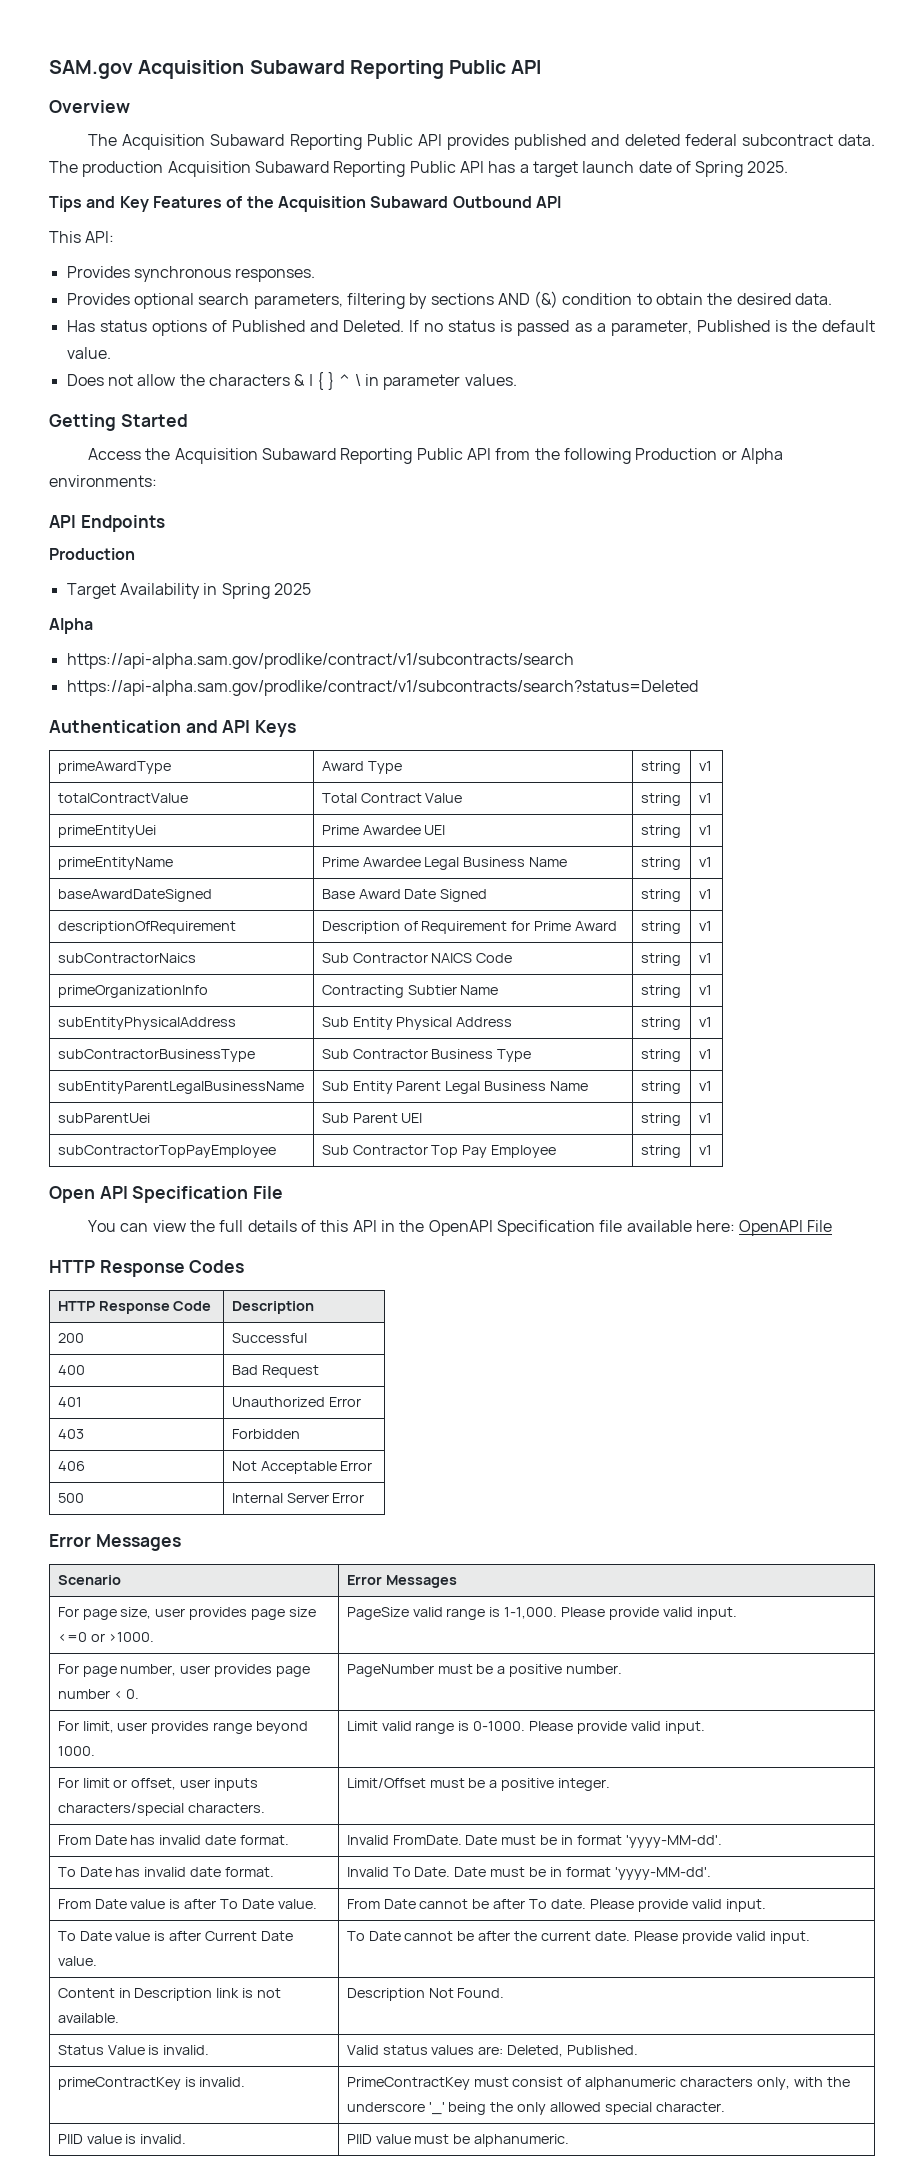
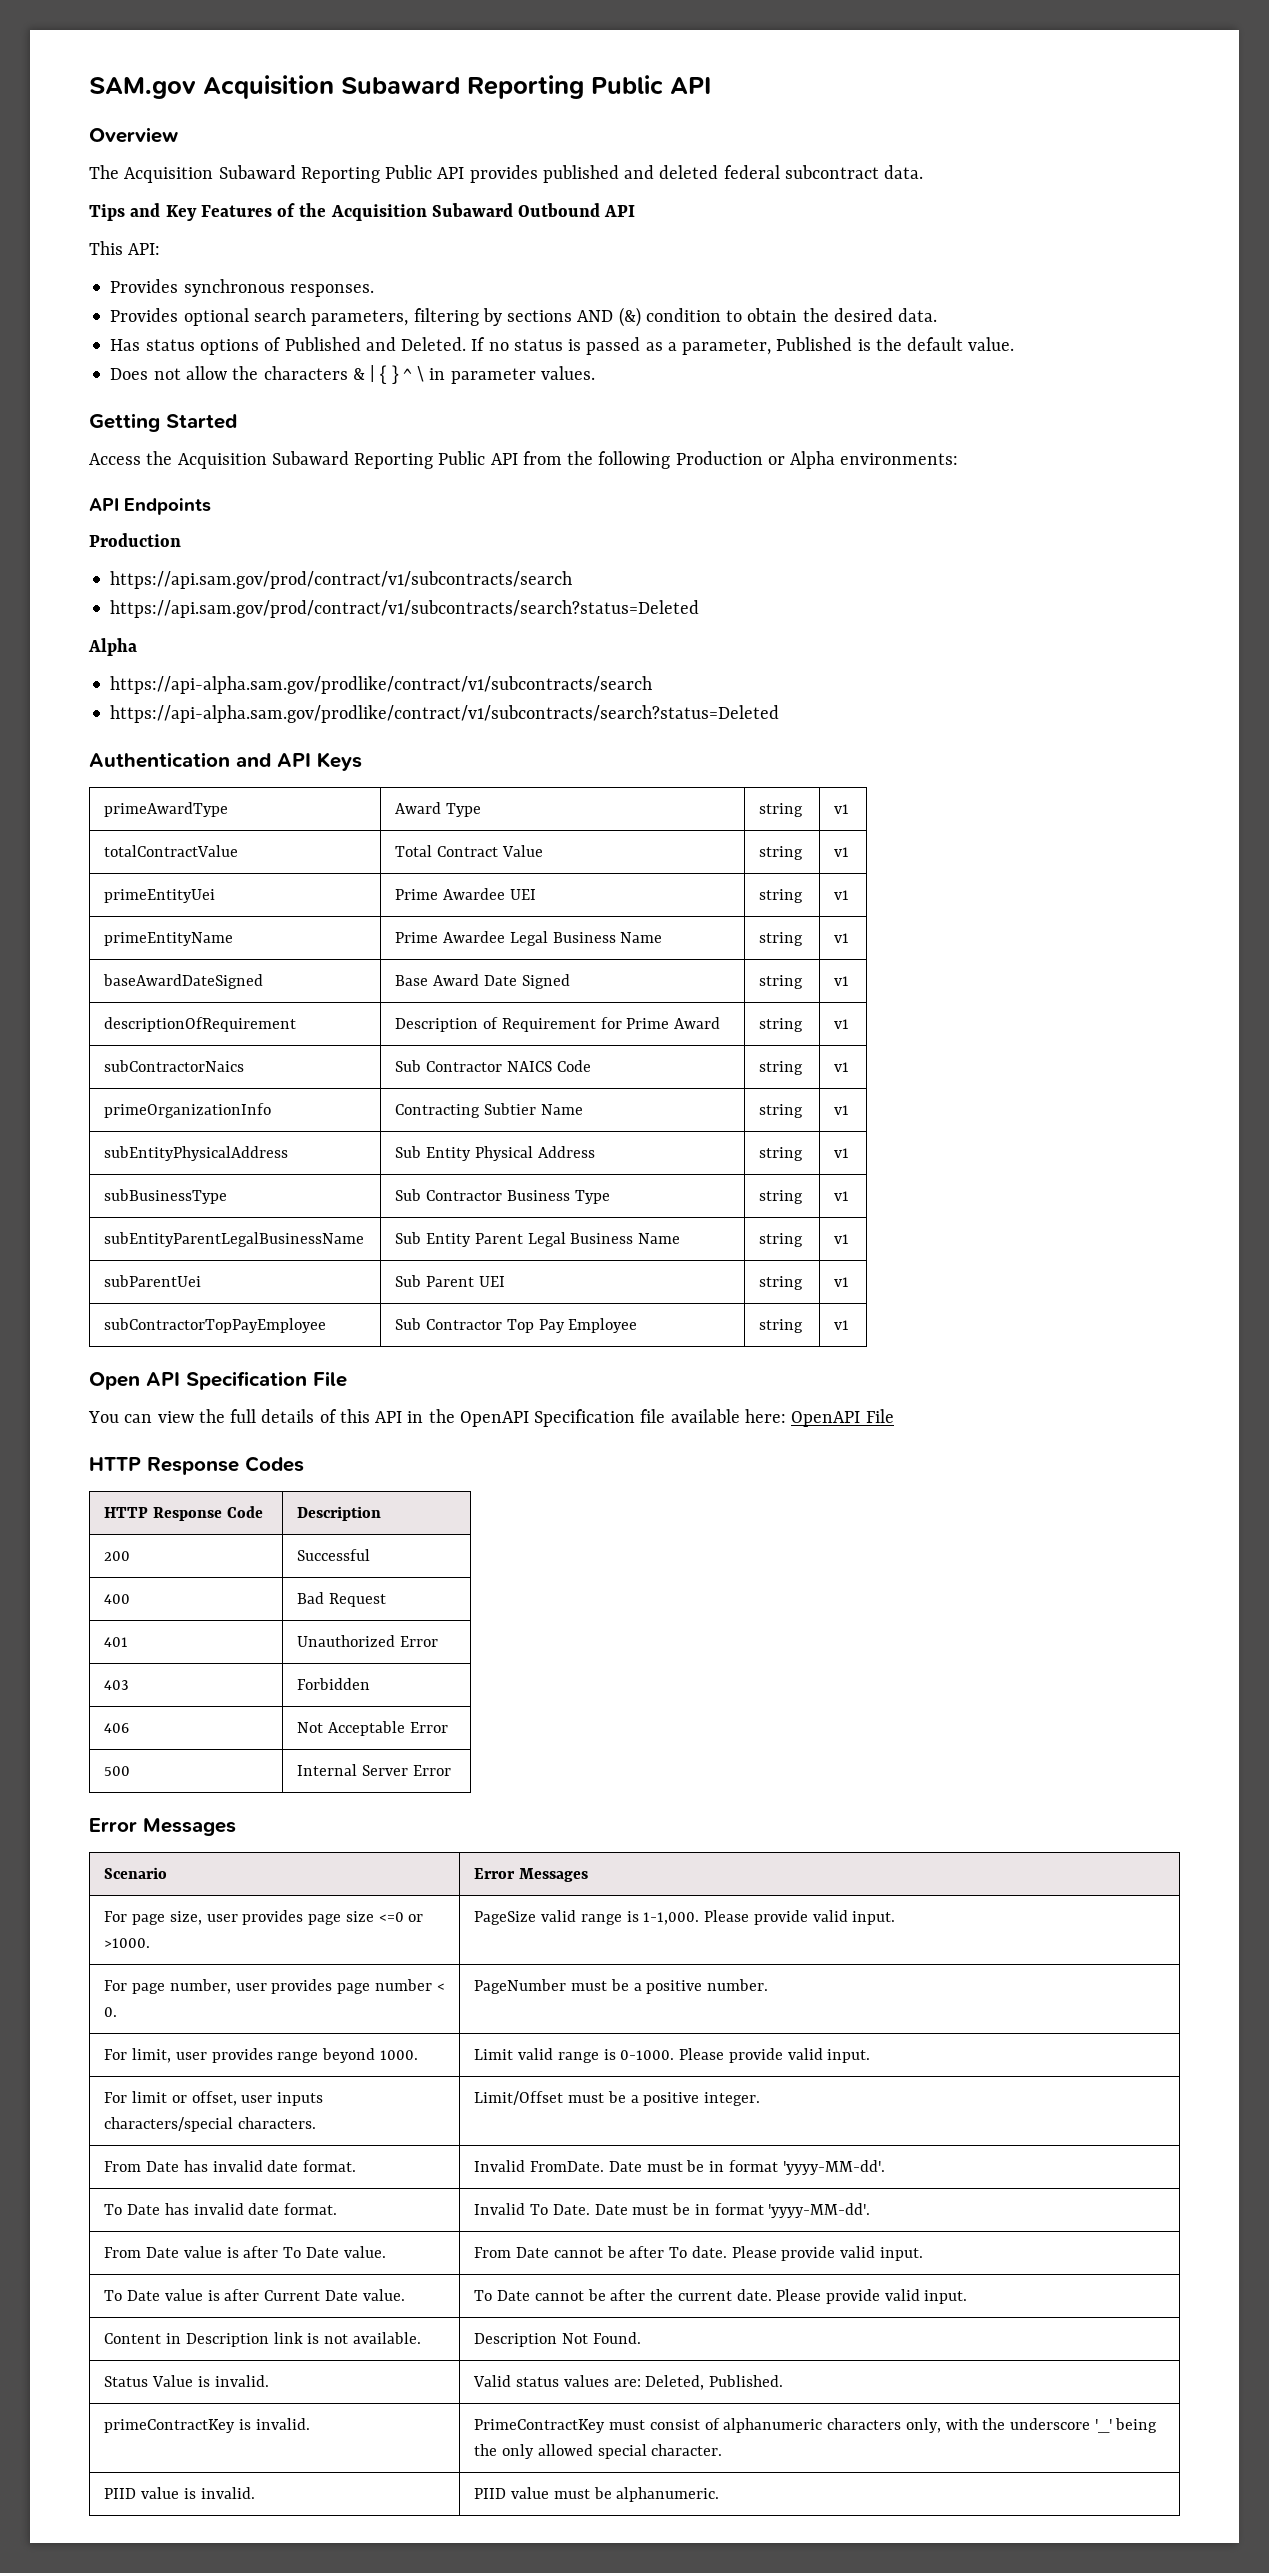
[49,161,789,177] The production Acquisition Subaward Reporting Public API has a target launch date of Spring 2025. -> (924, 172) none
[66,583,311,599] Target Availability in Spring 2025 -> [110,571,573,589] [110,600,700,618] https://api.sam.gov/prod/contract/v1/subcontracts/search // https://api.sam.gov/prod/contract/v1/subcontracts/search?status=Deleted
[57,1049,255,1062] subContractorBusinessType -> [104,1189,228,1204] subBusinessType

